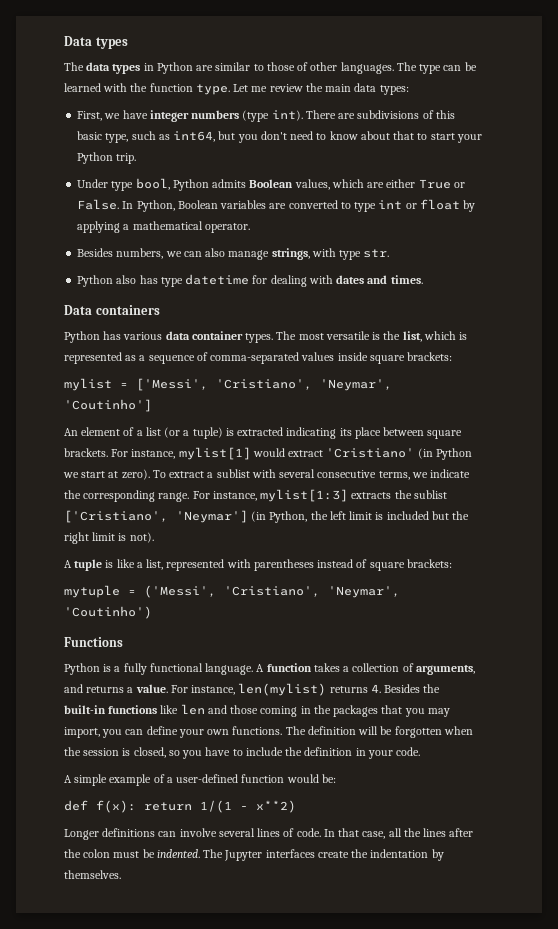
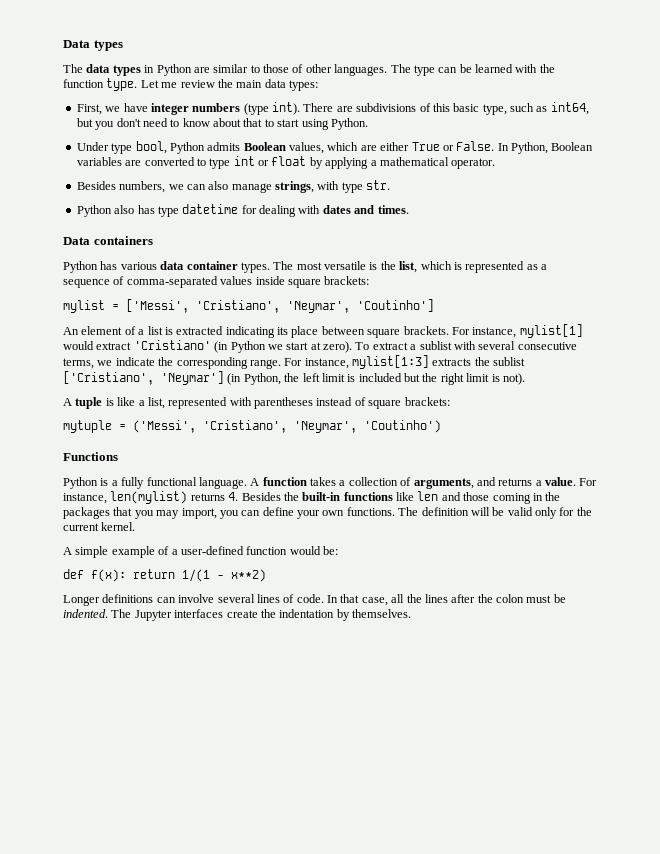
[456,134,482,143] [77,152,137,164] your Python trip. -> [301,118,368,130] using Python.
[164,427,223,439] (or a tuple) -> (163, 330) none
[394,726,473,738] [64,747,421,759] forgotten when the session is closed, so you have to include the definition in your code. -> [507,507,592,519] [63,522,136,531] valid only for the current kernel.

